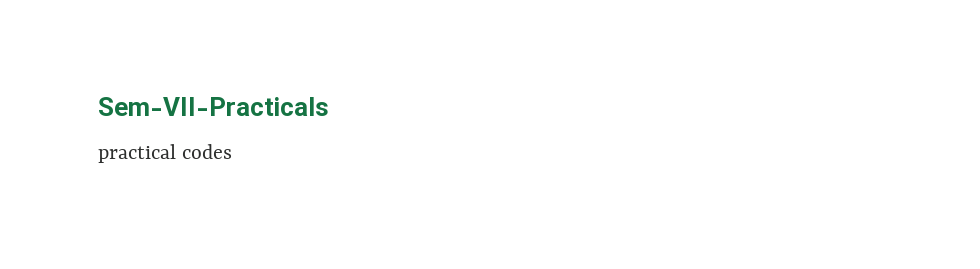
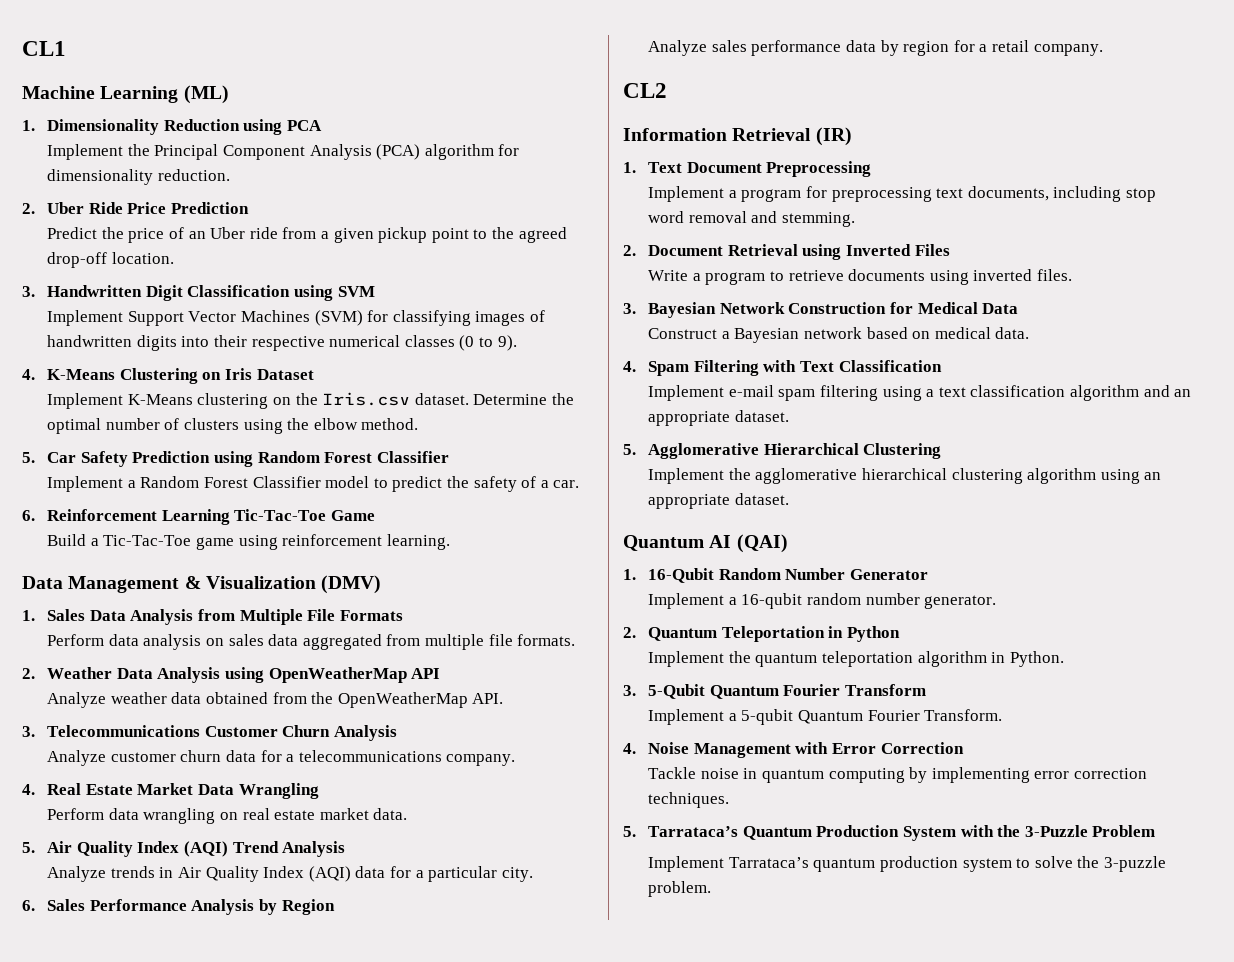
[98,97,329,116] [98,144,233,163] Sem-VII-Practicals // practical codes -> [22,41,66,56] [22,85,229,104] [22,119,323,135] [47,144,520,160] [47,169,230,185] [22,202,250,214] [47,227,567,243] [47,252,174,268] [22,285,375,301] [47,310,545,326] [47,335,517,351] [22,368,314,384] [47,392,574,409] [47,418,419,434] [22,451,449,467] [47,476,580,492] [22,509,376,525] [47,534,450,550] [22,575,382,594] [22,609,403,625] [47,634,576,650] [22,667,441,683] [47,692,504,708] [22,725,398,741] [47,750,516,766] [22,783,319,799] [47,808,408,824] [22,841,346,857] [47,866,533,882] [22,899,335,915] [648,40,1103,56] [623,83,667,98] [623,127,852,146] [623,161,872,177] [648,186,1156,202] [648,211,856,227] [623,244,950,260] [648,269,1072,285] [623,302,1019,318] [648,327,1030,343] [623,360,942,376] [648,385,1192,401] [648,410,789,426] [623,443,942,459] [648,468,1162,484] [648,493,789,509] [623,534,788,553] [623,568,929,583] [648,593,997,609] [623,626,901,642] [648,651,1064,667] [623,684,927,699] [648,709,1003,725] [623,742,964,758] [648,767,1147,783] [648,792,730,808] [623,825,1156,841] [648,856,1166,872] [648,881,712,897] CL1 // Machine Learning (ML) // 1. Dimensionality Reduction using PCA // Implement the Principal Component Analysis (PCA) algorithm for dimensionality reduction. // 2. Uber Ride Price Prediction // Predict the price of an Uber ride from a given pickup point to the agreed drop-off location. // 3. Handwritten Digit Classification using SVM // Implement Support Vector Machines (SVM) for classifying images of handwritten digits into their respective numerical classes (0 to 9). // 4. K-Means Clustering on Iris Dataset // Implement K-Means clustering on the Iris.csv dataset. Determine the optimal number of clusters using the elbow method. // 5. Car Safety Prediction using Random Forest Classifier // Implement a Random Forest Classifier model to predict the safety of a car. // 6. Reinforcement Learning Tic-Tac-Toe Game // Build a Tic-Tac-Toe game using reinforcement learning. // Data Management & Visualization (DMV) // 1. Sales Data Analysis from Multiple File Formats // Perform data analysis on sales data aggregated from multiple file formats. // 2. Weather Data Analysis using OpenWeatherMap API // Analyze weather data obtained from the OpenWeatherMap API. // 3. Telecommunications Customer Churn Analysis // Analyze customer churn data for a telecommunications company. // 4. Real Estate Market Data Wrangling // Perform data wrangling on real estate market data. // 5. Air Quality Index (AQI) Trend Analysis // Analyze trends in Air Quality Index (AQI) data for a particular city. // 6. Sales Performance Analysis by Region // Analyze sales performance data by region for a retail company. // CL2 // Information Retrieval (IR) // 1. Text Document Preprocessing // Implement a program for preprocessing text documents, including stop word removal and stemming. // 2. Document Retrieval using Inverted Files // Write a program to retrieve documents using inverted files. // 3. Bayesian Network Construction for Medical Data // Construct a Bayesian network based on medical data. // 4. Spam Filtering with Text Classification // Implement e-mail spam filtering using a text classification algorithm and an appropriate dataset. // 5. Agglomerative Hierarchical Clustering // Implement the agglomerative hierarchical clustering algorithm using an appropriate dataset. // Quantum AI (QAI) // 1. 16-Qubit Random Number Generator // Implement a 16-qubit random number generator. // 2. Quantum Teleportation in Python // Implement the quantum teleportation algorithm in Python. // 3. 5-Qubit Quantum Fourier Transform // Implement a 5-qubit Quantum Fourier Transform. // 4. Noise Management with Error Correction // Tackle noise in quantum computing by implementing error correction techniques. // 5. Tarrataca’s Quantum Production System with the 3-Puzzle Problem // Implement Tarrataca’s quantum production system to solve the 3-puzzle problem.

